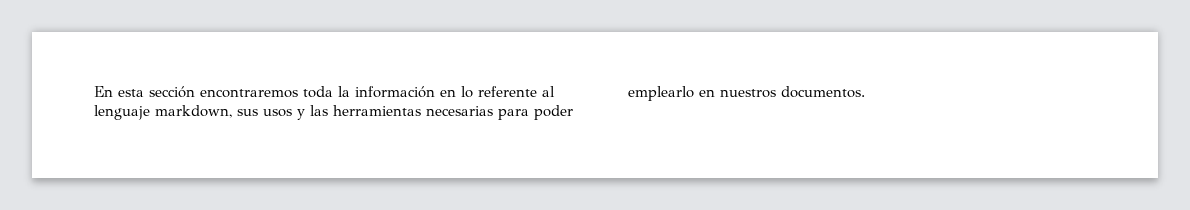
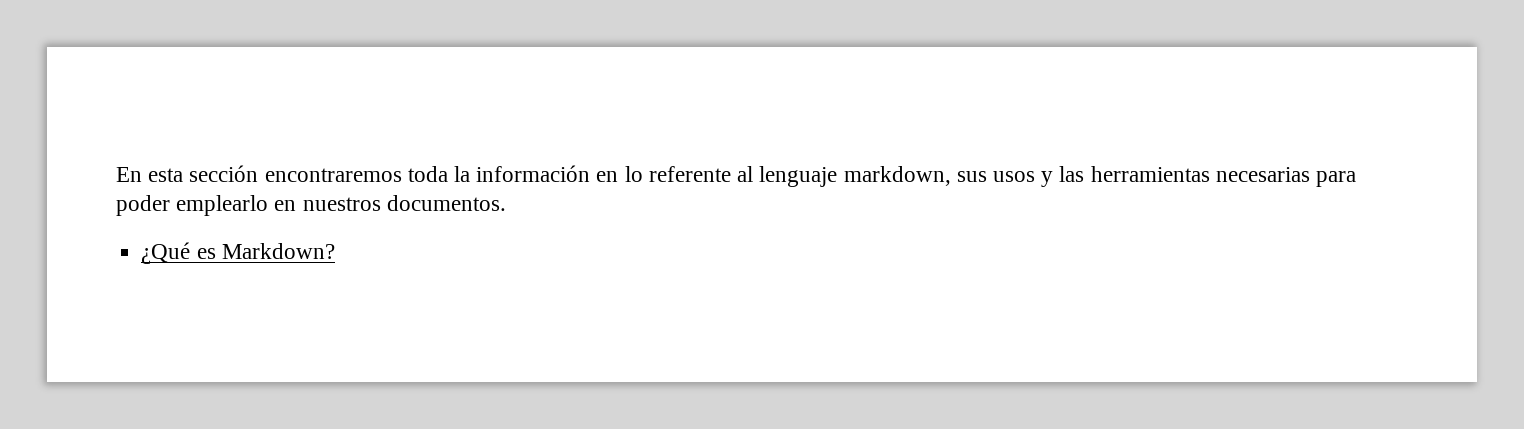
(865, 92) none -> [141,242,335,264] // ¿Qué es Markdown?

